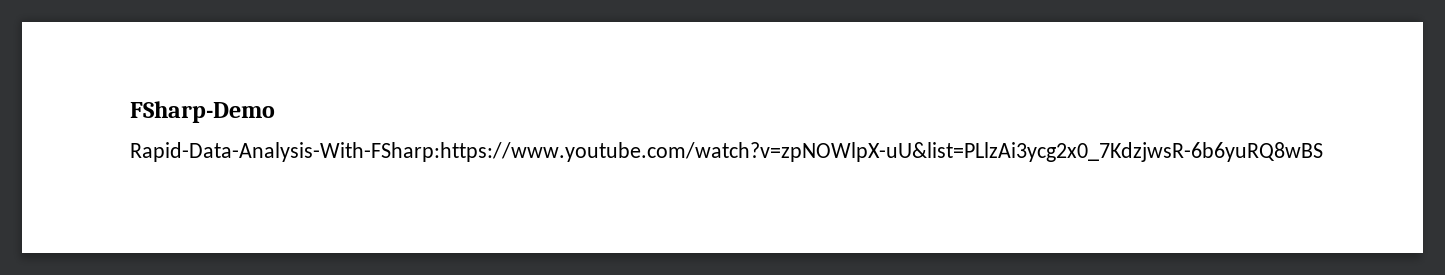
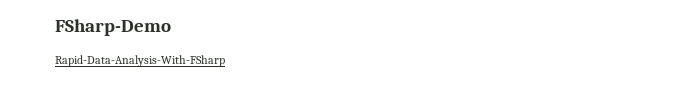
[130,142,1323,162] Rapid-Data-Analysis-With-FSharp:https://www.youtube.com/watch?v=zpNOWlpX-uU&list=PLlzAi3ycg2x0_7KdzjwsR-6b6yuRQ8wBS -> [55,55,225,67] Rapid-Data-Analysis-With-FSharp

